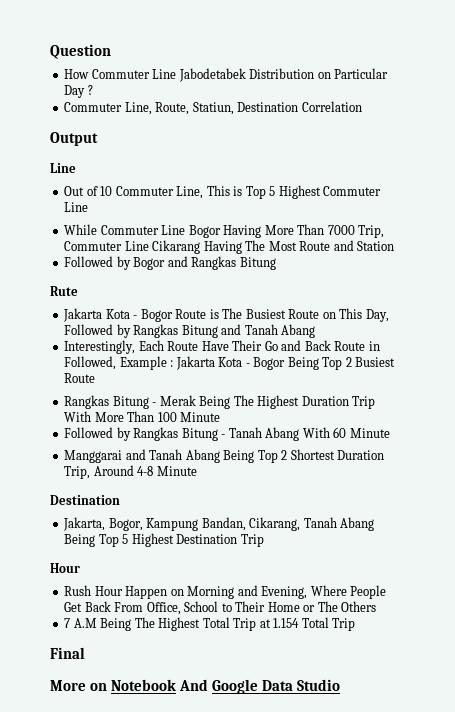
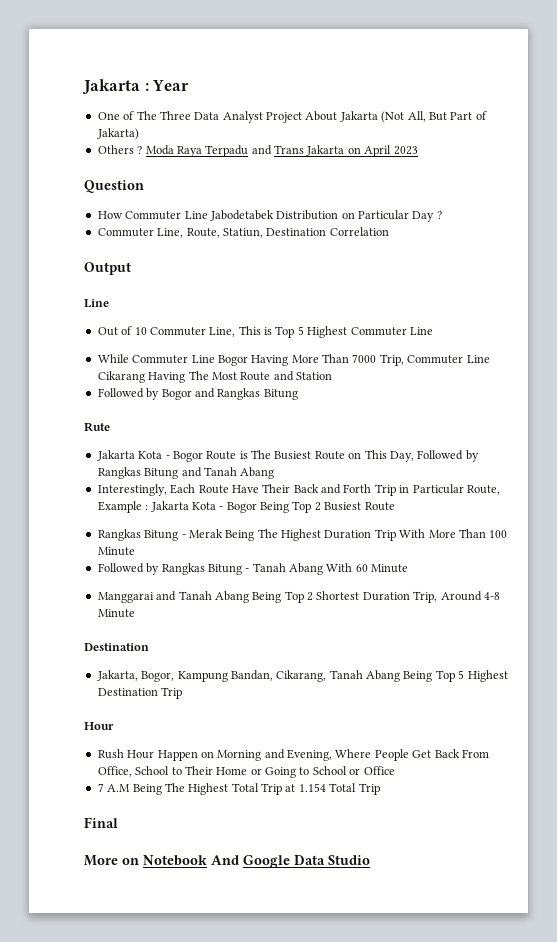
(50, 51) none -> [82,79,190,95] [97,111,487,123] [96,128,139,140] [97,145,418,157] Jakarta : Year // One of The Three Data Analyst Project About Jakarta (Not All, But Part of Jakarta) // Others ? Moda Raya Terpadu and Trans Jakarta on April 2023 //
[264,340,380,351] [64,356,117,370] Go and Back Route in Followed, -> [293,484,500,496] Back and Forth Trip in Particular Route,
[317,601,377,612] The Others -> [265,766,395,778] Going to School or Office

